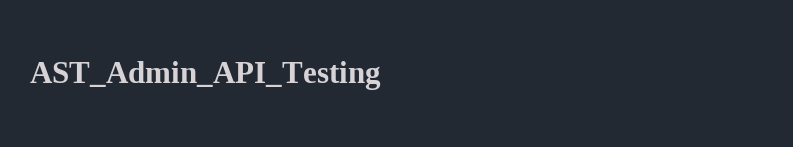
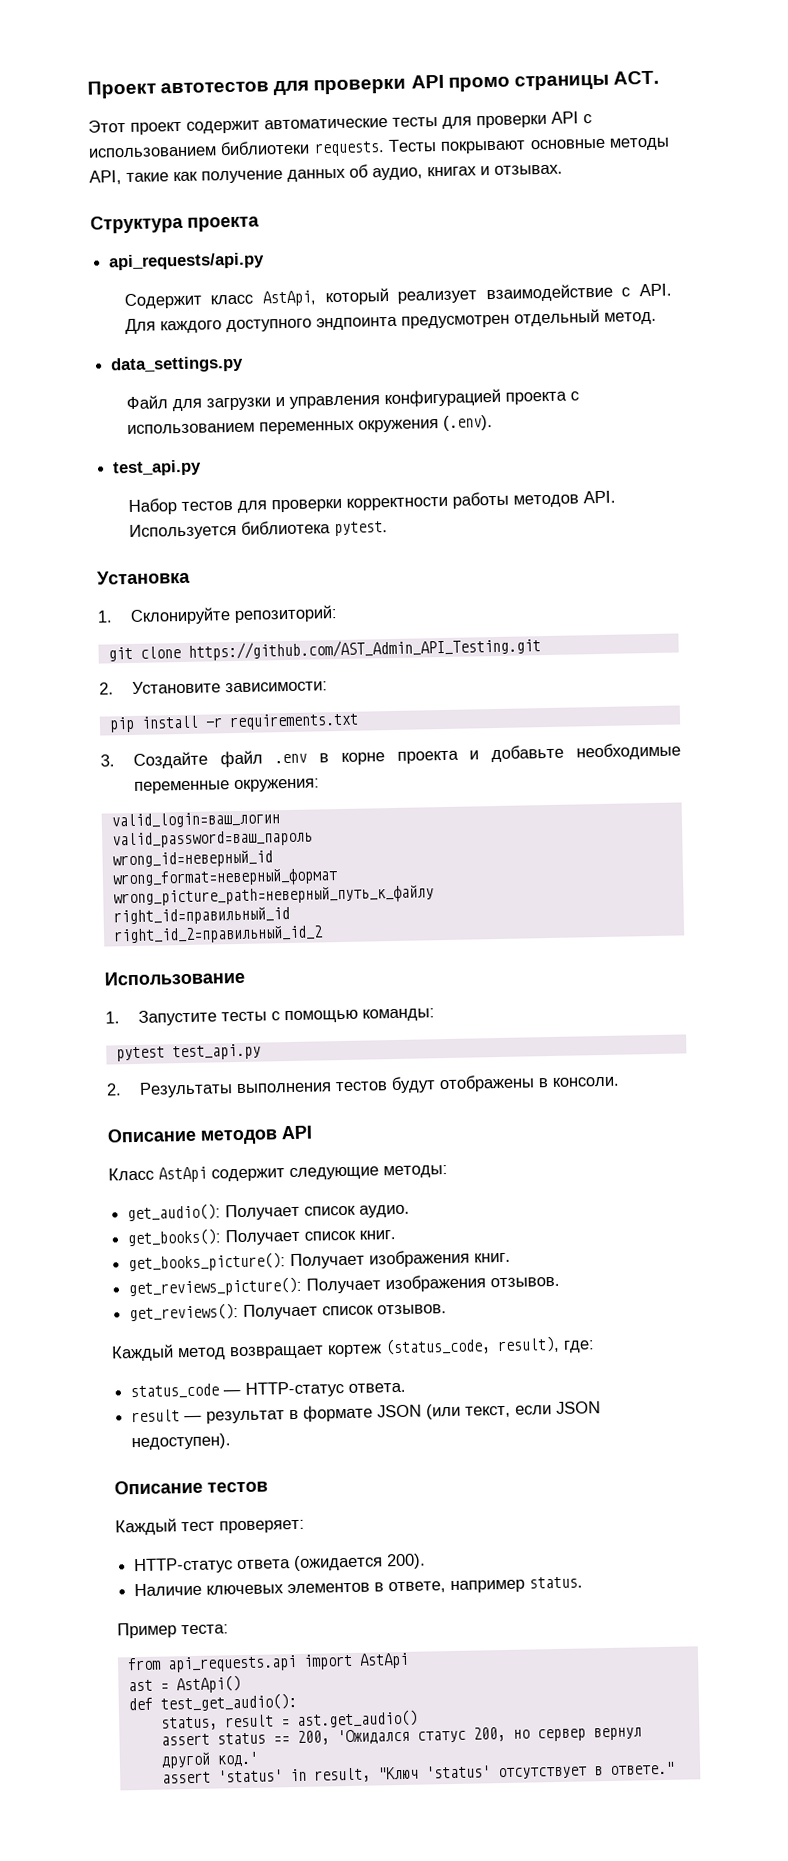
[30,61,381,90] AST_Admin_API_Testing -> [87,70,659,99] [88,111,592,135] [88,137,670,158] [89,164,563,185] [90,214,260,234] [108,252,266,271] [123,283,672,310] [124,308,657,335] [110,355,245,374] [125,388,579,412] [126,415,493,435] [112,459,203,477] [127,490,616,516] [128,520,388,541] [97,569,191,585] [97,605,338,626] [107,637,541,662] [99,680,328,695] [108,712,359,733] [100,742,681,769] [133,778,320,794] [110,811,280,829] [111,829,313,849] [111,849,273,869] [111,867,338,889] [112,884,434,908] [112,906,290,926] [112,924,323,945] [104,969,245,986] [105,1008,435,1026] [115,1043,261,1062] [106,1074,620,1098] [107,1125,312,1145] [108,1165,448,1183] [127,1203,411,1222] [127,1228,397,1247] [128,1249,512,1273] [128,1274,561,1298] [129,1303,448,1322] [111,1335,595,1362] [130,1381,407,1400] [131,1401,602,1424] [131,1433,232,1451] [114,1479,268,1495] [115,1518,305,1536] [134,1553,427,1575] [134,1576,584,1597] [117,1622,229,1639] [126,1652,409,1673] [127,1675,241,1694] [127,1693,297,1712] [160,1709,418,1731] [160,1727,642,1746] [160,1751,259,1769] [161,1761,675,1784] Проект автотестов для проверки API промо страницы АСТ. // Этот проект содержит автоматические тесты для проверки API с использованием библиотеки requests. Тесты покрывают основные методы API, такие как получение данных об аудио, книгах и отзывах. // Структура проекта // api_requests/api.py // Содержит класс AstApi, который реализует взаимодействие с API. Для каждого доступного эндпоинта предусмотрен отдельный метод. // data_settings.py // Файл для загрузки и управления конфигурацией проекта с использованием переменных окружения (.env). // test_api.py // Набор тестов для проверки корректности работы методов API. Используется библиотека pytest. // Установка // 1. Склонируйте репозиторий: // git clone https://github.com/AST_Admin_API_Testing.git // 2. Установите зависимости: // pip install -r requirements.txt // 3. Создайте файл .env в корне проекта и добавьте необходимые переменные окружения: // valid_login=ваш_логин // valid_password=ваш_пароль // wrong_id=неверный_id // wrong_format=неверный_формат // wrong_picture_path=неверный_путь_к_файлу // right_id=правильный_id // right_id_2=правильный_id_2 // Использование // 1. Запустите тесты с помощью команды: // pytest test_api.py // 2. Результаты выполнения тестов будут отображены в консоли. // Описание методов API // Класс AstApi содержит следующие методы: // get_audio(): Получает список аудио. // get_books(): Получает список книг. // get_books_picture(): Получает изображения книг. // get_reviews_picture(): Получает изображения отзывов. // get_reviews(): Получает список отзывов. // Каждый метод возвращает кортеж (status_code, result), где: // status_code — HTTP-статус ответа. // result — результат в формате JSON (или текст, если JSON недоступен). // Описание тестов // Каждый тест проверяет: // HTTP-статус ответа (ожидается 200). // Наличие ключевых элементов в ответе, например status. // Пример теста: // from api_requests.api import AstApi // ast = AstApi() // def test_get_audio(): // status, result = ast.get_audio() // assert status == 200, 'Ожидался статус 200, но сервер вернул другой код.' // assert 'status' in result, "Ключ 'status' отсутствует в ответе."

